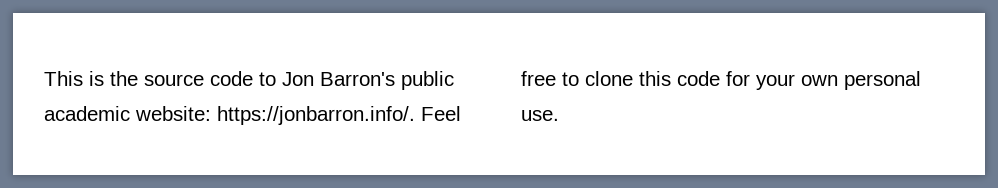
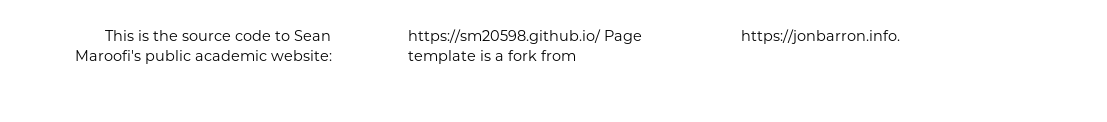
[282,72,395,86] Jon Barron's -> [293,30,331,41] [75,50,141,61] Sean Maroofi's
[217,106,461,125] [521,71,921,90] [521,110,559,121] https://jonbarron.info/. Feel free to clone this code for your own personal use. -> [408,29,642,44] [408,50,576,64] [741,29,900,44] https://sm20598.github.io/ Page template is a fork from https://jonbarron.info.

